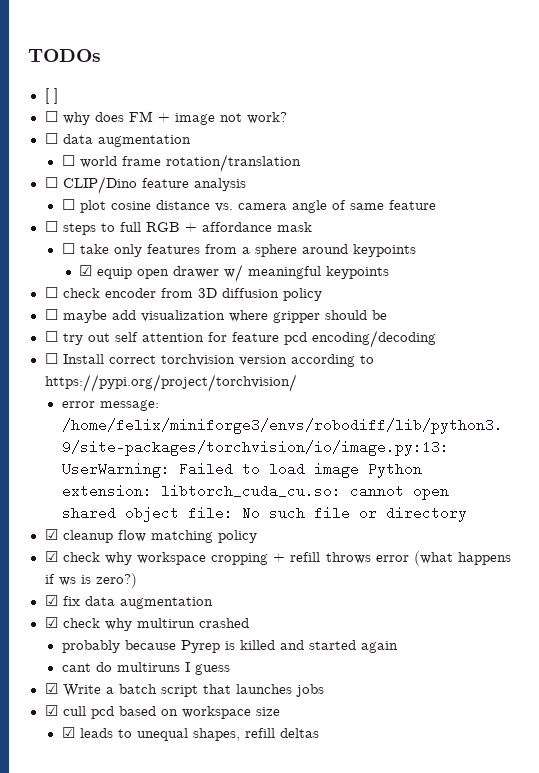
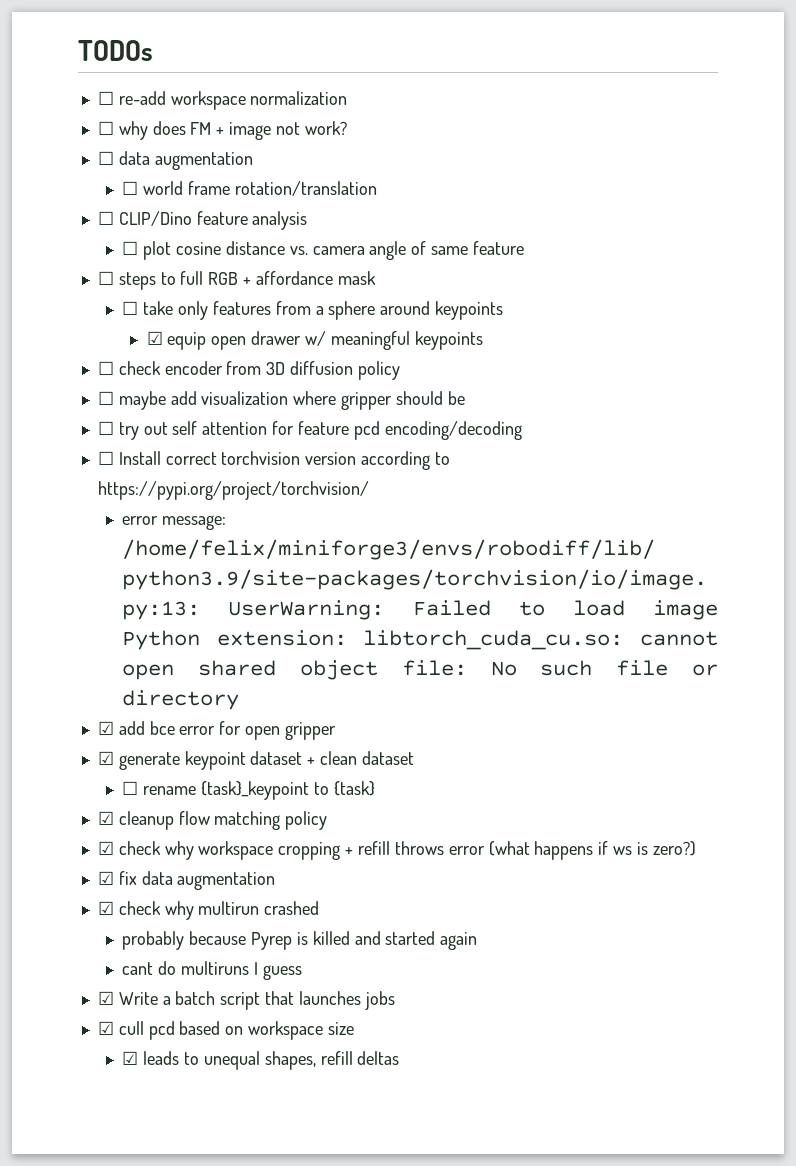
[44,88,58,104] [ ] -> [97,91,348,110] ☐ re-add workspace normalization
(467, 514) none -> [97,721,336,740] [97,751,414,770] [122,781,375,800] // ☑ add bce error for open gripper // ☑ generate keypoint dataset + clean dataset // ☐ rename {task}_keypoint to {task}

